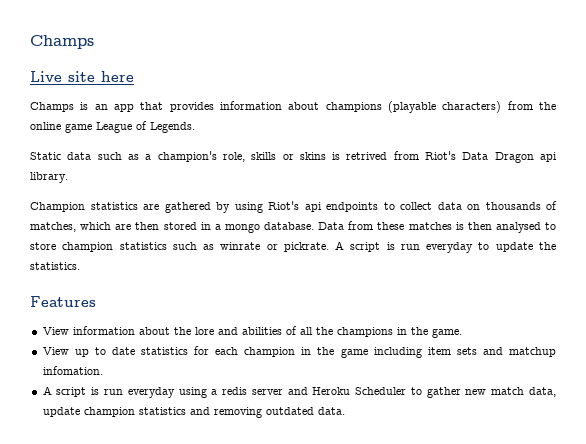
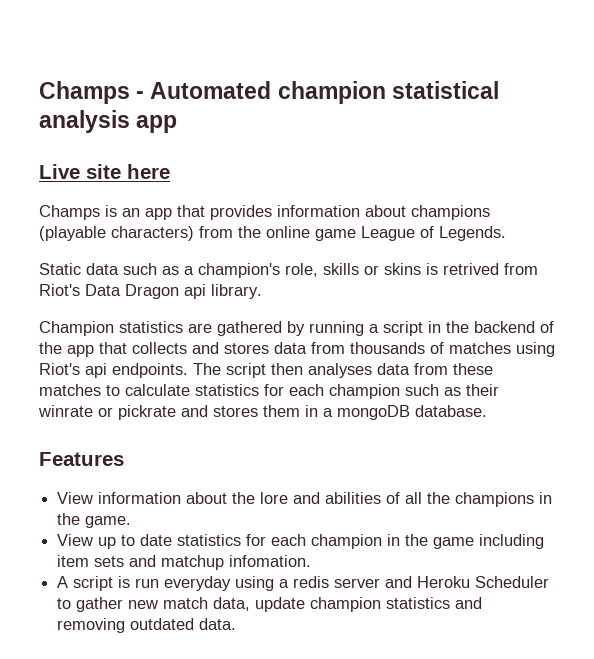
[30,35,94,49] Champs -> [39,81,499,104] [39,110,178,133] Champs - Automated champion statistical analysis app
[234,201,557,213] [30,221,556,233] [30,242,215,252] using Riot's api endpoints to collect data on thousands of matches, which are then stored in a mongo database. Data from these matches is then analysed to store champion statistics such as -> [309,321,554,336] [39,342,555,357] [39,363,493,378] [39,384,499,399] running a script in the backend of the app that collects and stores data from thousands of matches using Riot's api endpoints. The script then analyses data from these matches to calculate statistics for each champion such as their
[283,241,556,253] [30,262,80,270] pickrate. A script is run everyday to update the statistics. -> [118,405,487,420] pickrate and stores them in a mongoDB database.

